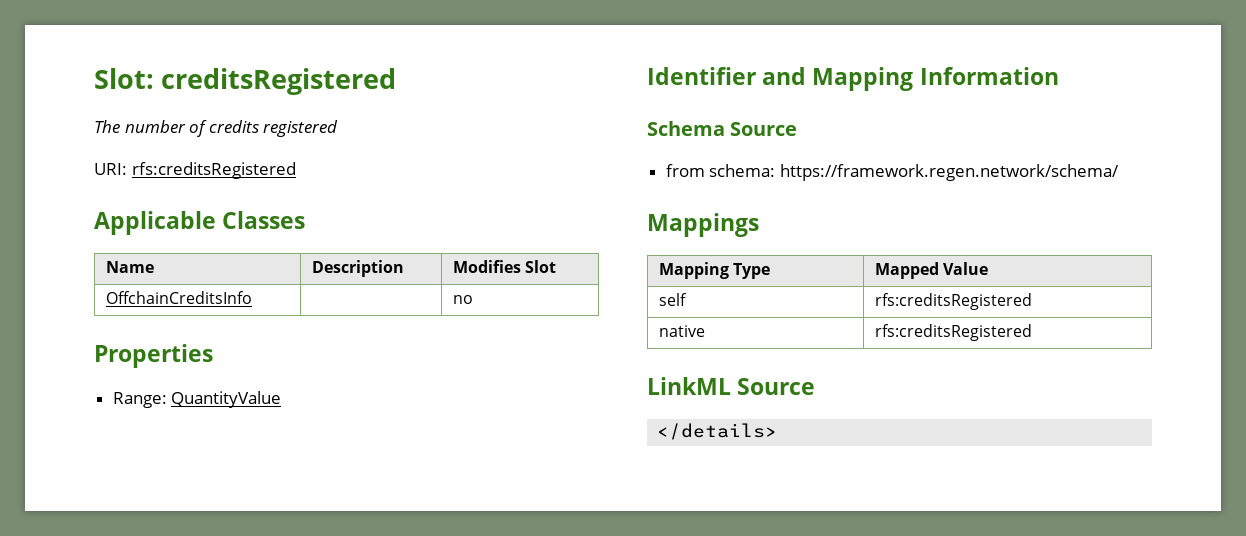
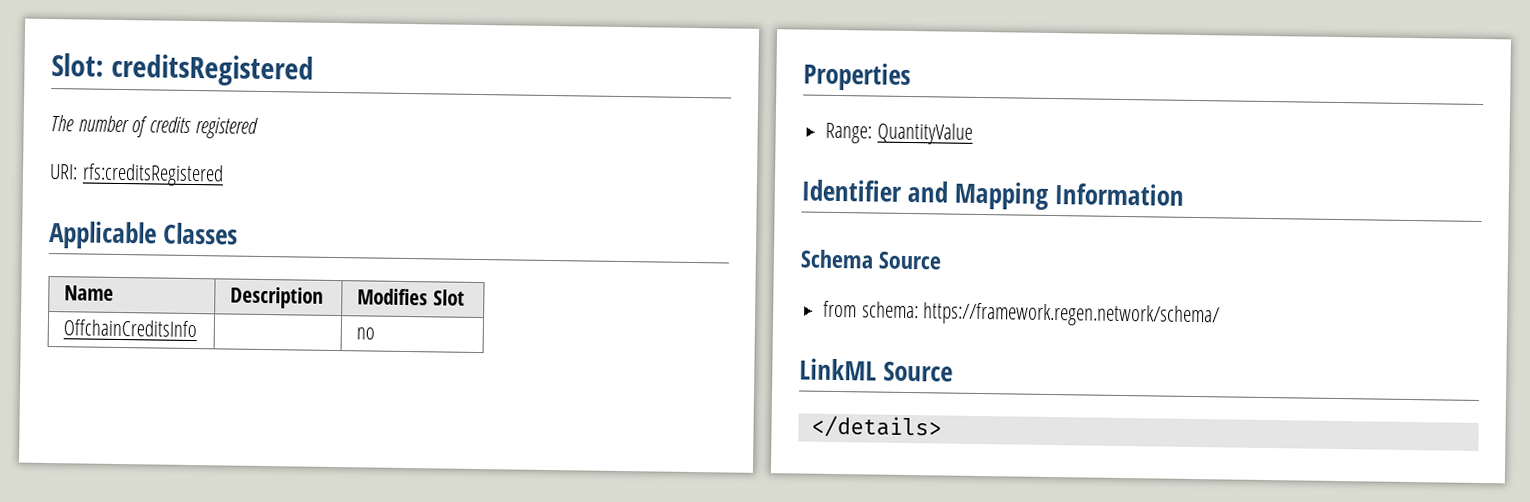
[647,213,759,237] [658,262,770,279] [874,262,988,279] [658,293,687,306] [874,293,1032,310] [658,325,705,337] [874,324,1032,341] // Mappings // Mapping Type | Mapped Value // self | rfs:creditsRegistered // native | rfs:creditsRegistered -> (1221, 315) none

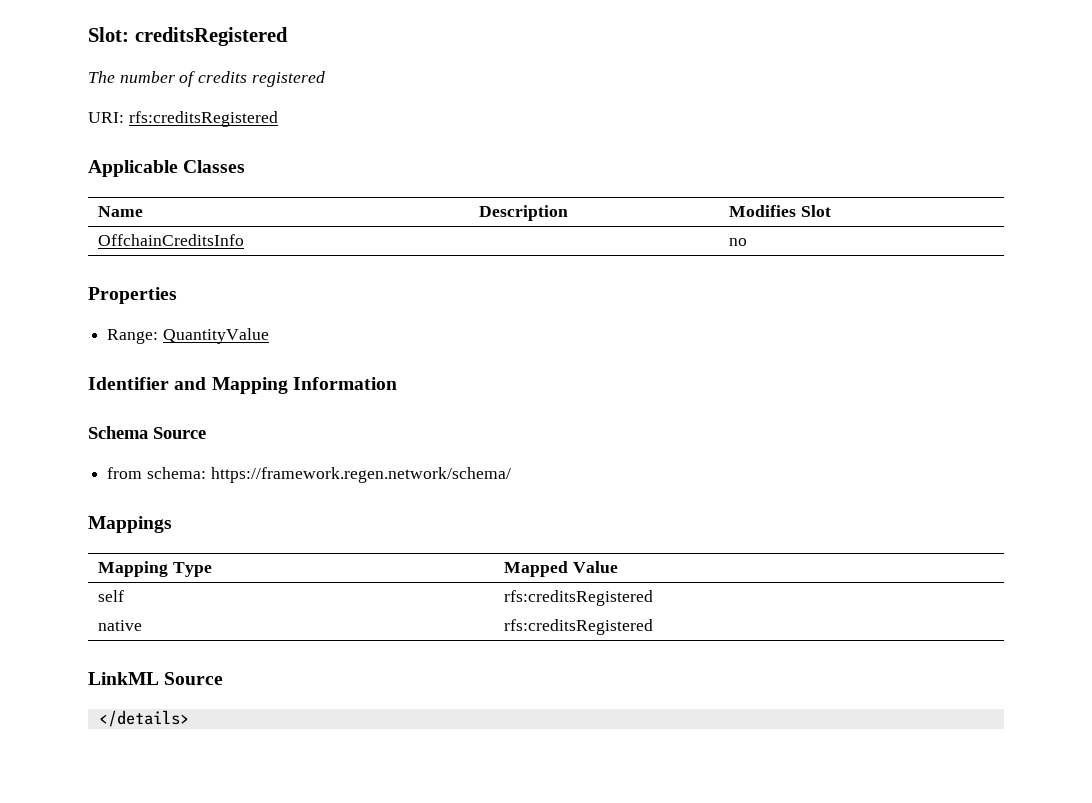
(1221, 315) none -> [88,516,172,533] [97,561,212,577] [503,561,618,577] [97,590,124,602] [503,590,653,606] [97,620,142,631] [503,619,653,635] // Mappings // Mapping Type | Mapped Value // self | rfs:creditsRegistered // native | rfs:creditsRegistered

